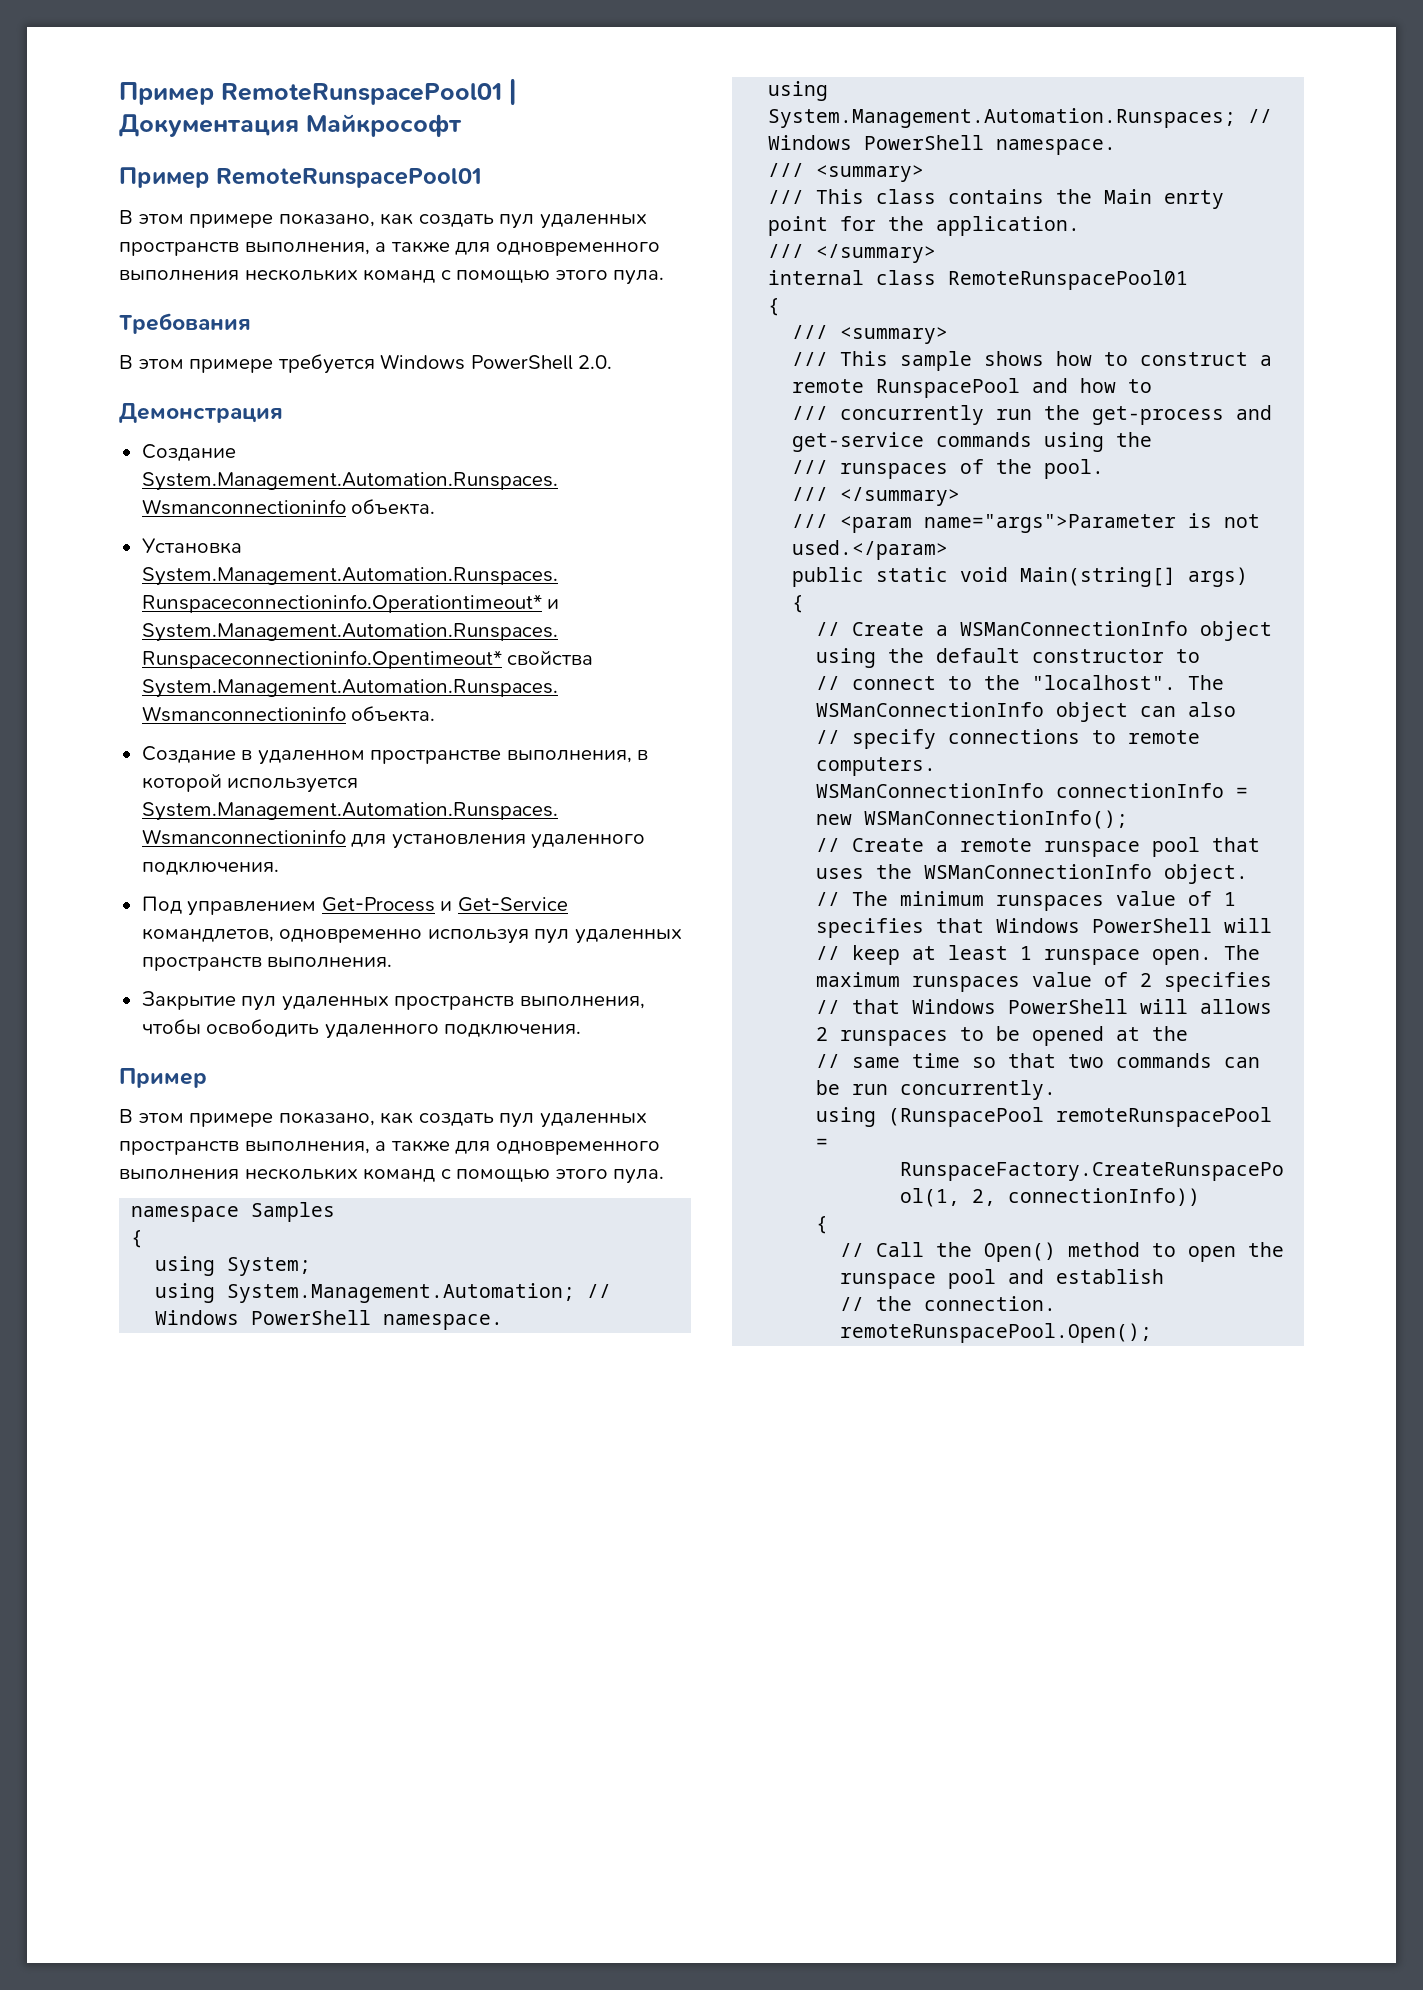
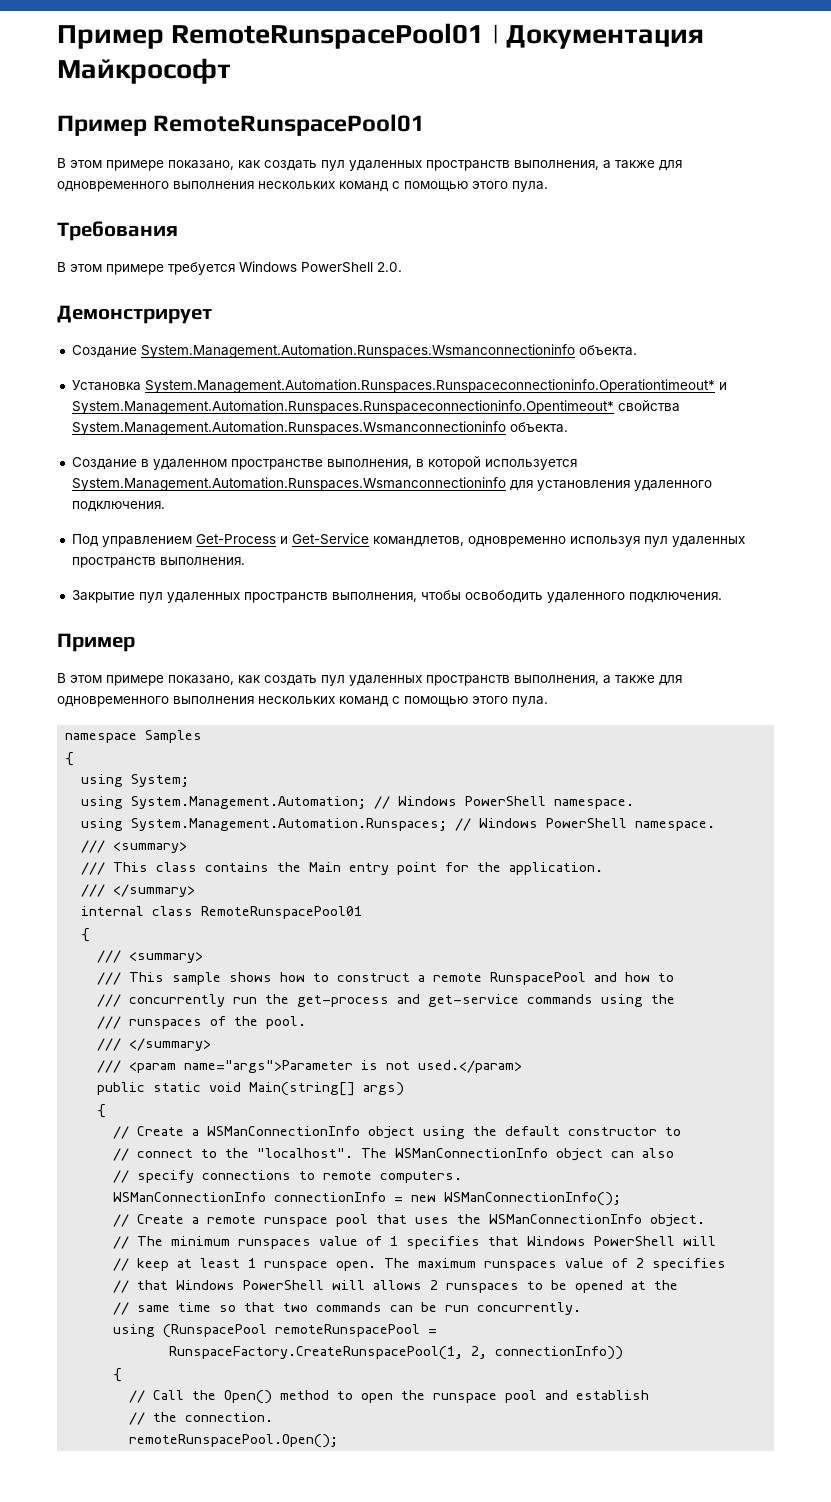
[119,403,283,423] Демонстрация -> [57,305,212,324] Демонстрирует
[1164,190,1225,209] enrty -> [349,863,390,875] entry

